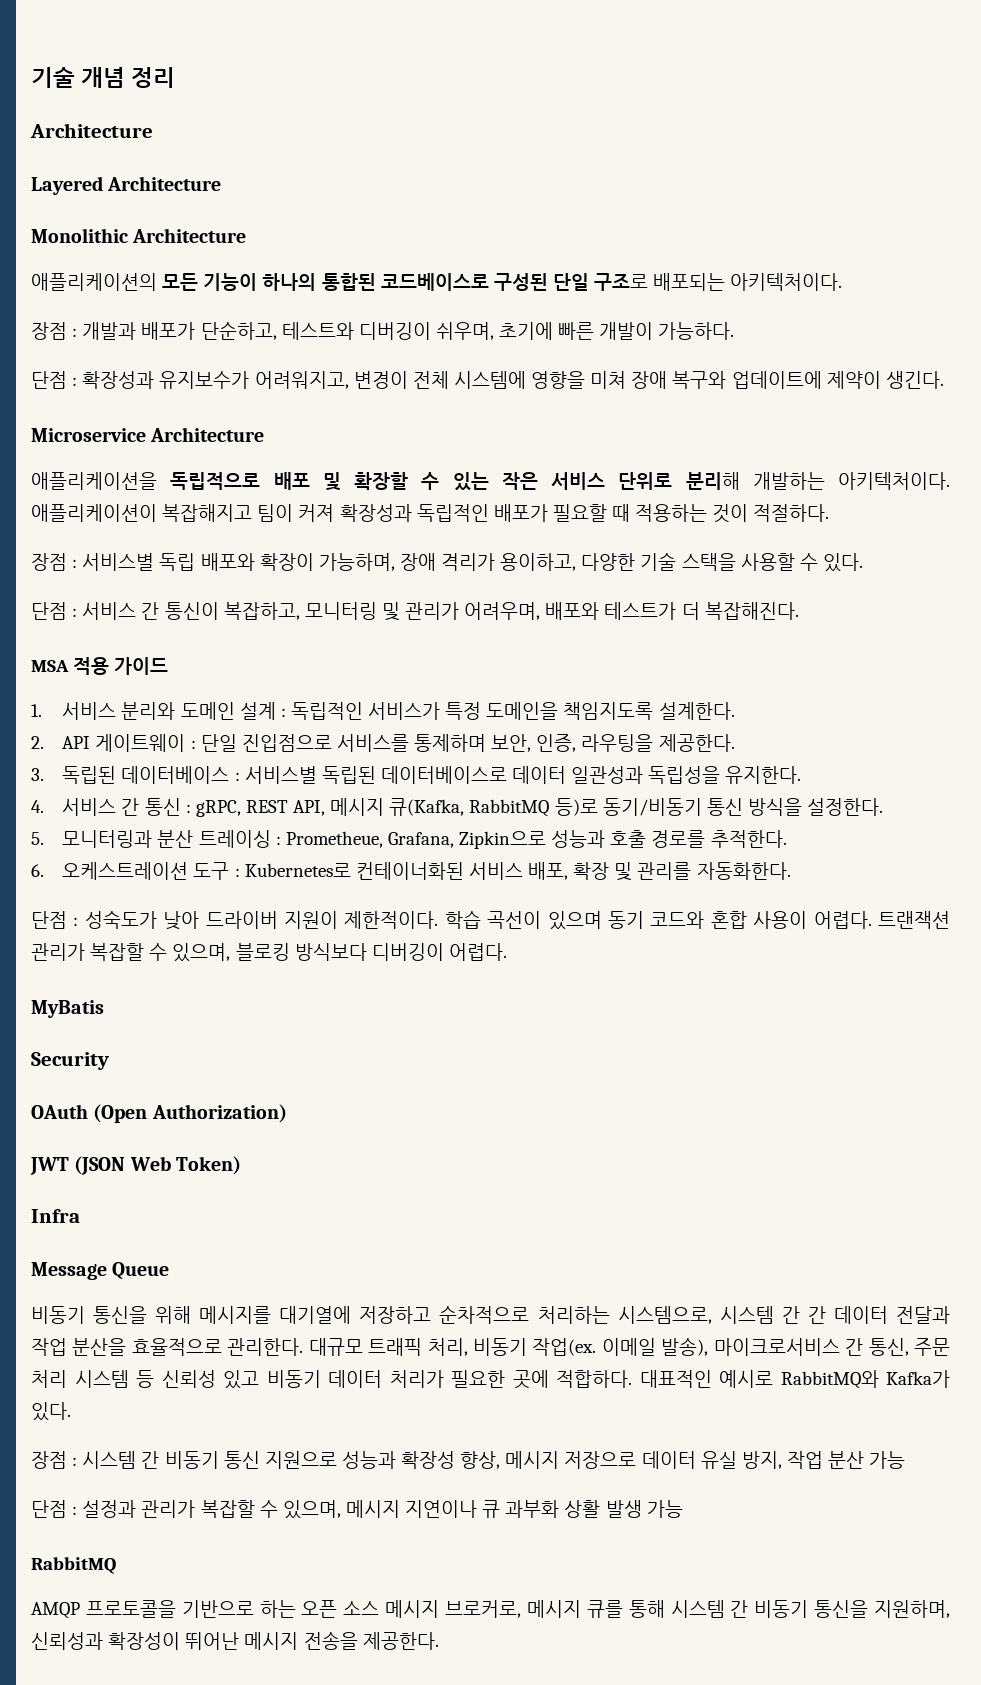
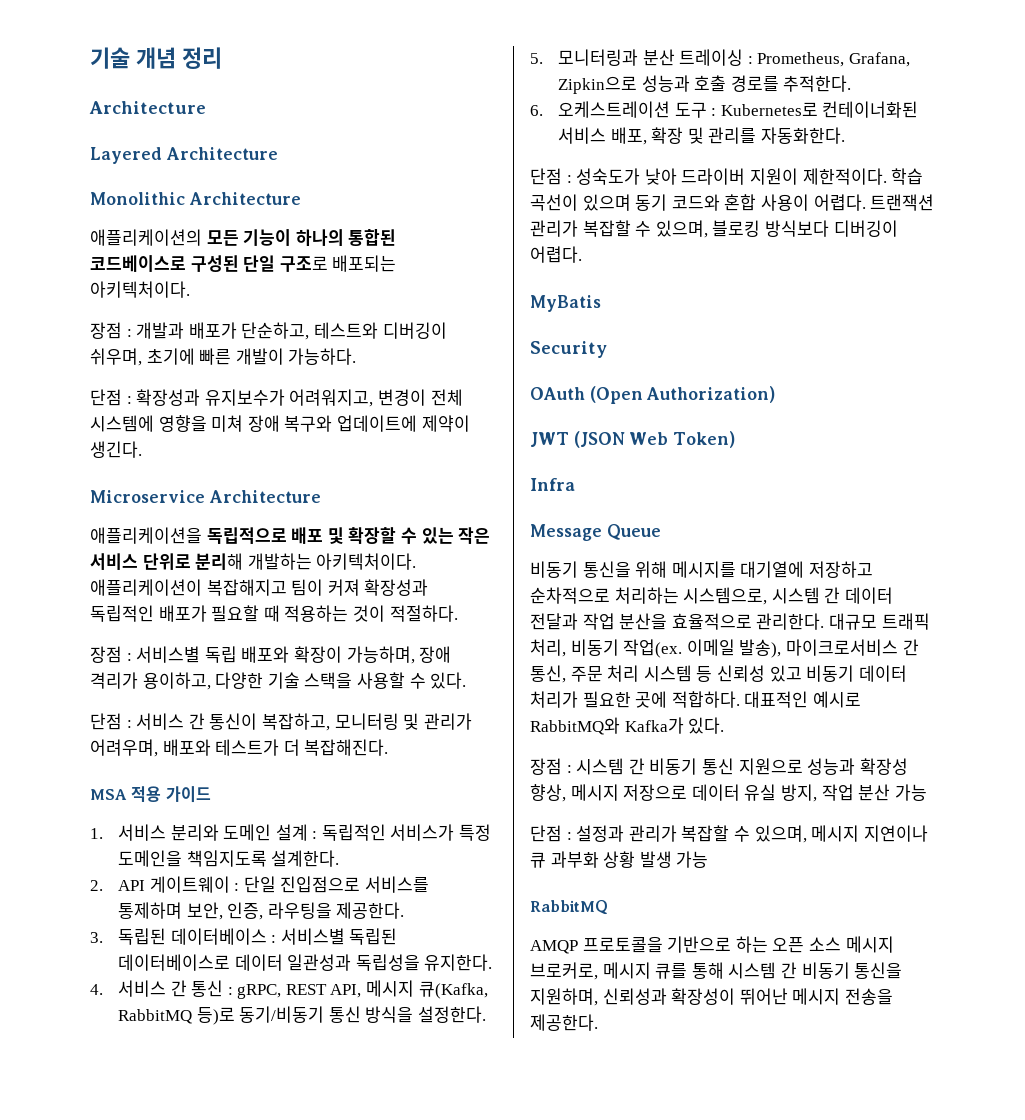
[285,831,383,848] Prometheue, -> [757,52,845,67] Prometheus,
[807,1306,826,1324] 간 -> (841, 595) none
[564,1500,601,1518] 상활 -> [603,851,636,868] 상황

